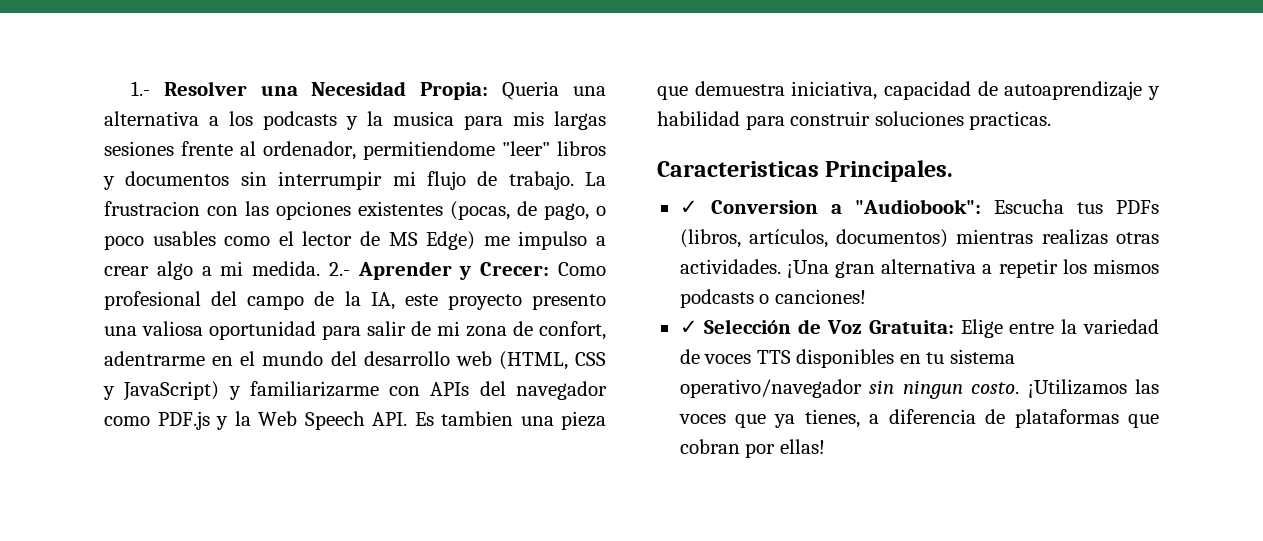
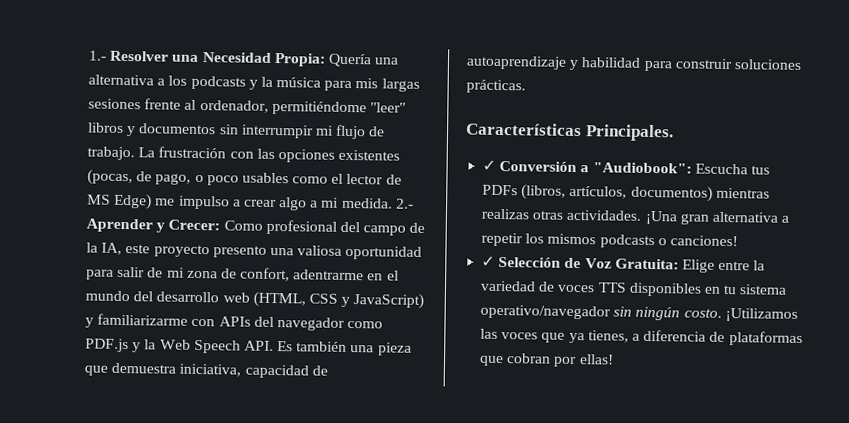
[502,81,560,100] Queria -> [327,53,372,68] Quería
[393,111,454,126] musica -> [276,77,322,88] música
[363,141,495,160] permitiendome -> [271,100,367,116] permitiéndome
[104,201,200,216] frustracion -> [158,146,227,159] frustración
[441,411,513,426] tambien -> [296,341,348,352] también
[969,111,1052,130] [657,161,819,177] practicas. // Caracteristicas -> [466,79,526,94] [466,122,582,137] prácticas. // Características
[710,200,818,214] Conversion -> [499,160,578,173] Conversión
[902,380,963,399] ningun -> [635,306,681,321] ningún

